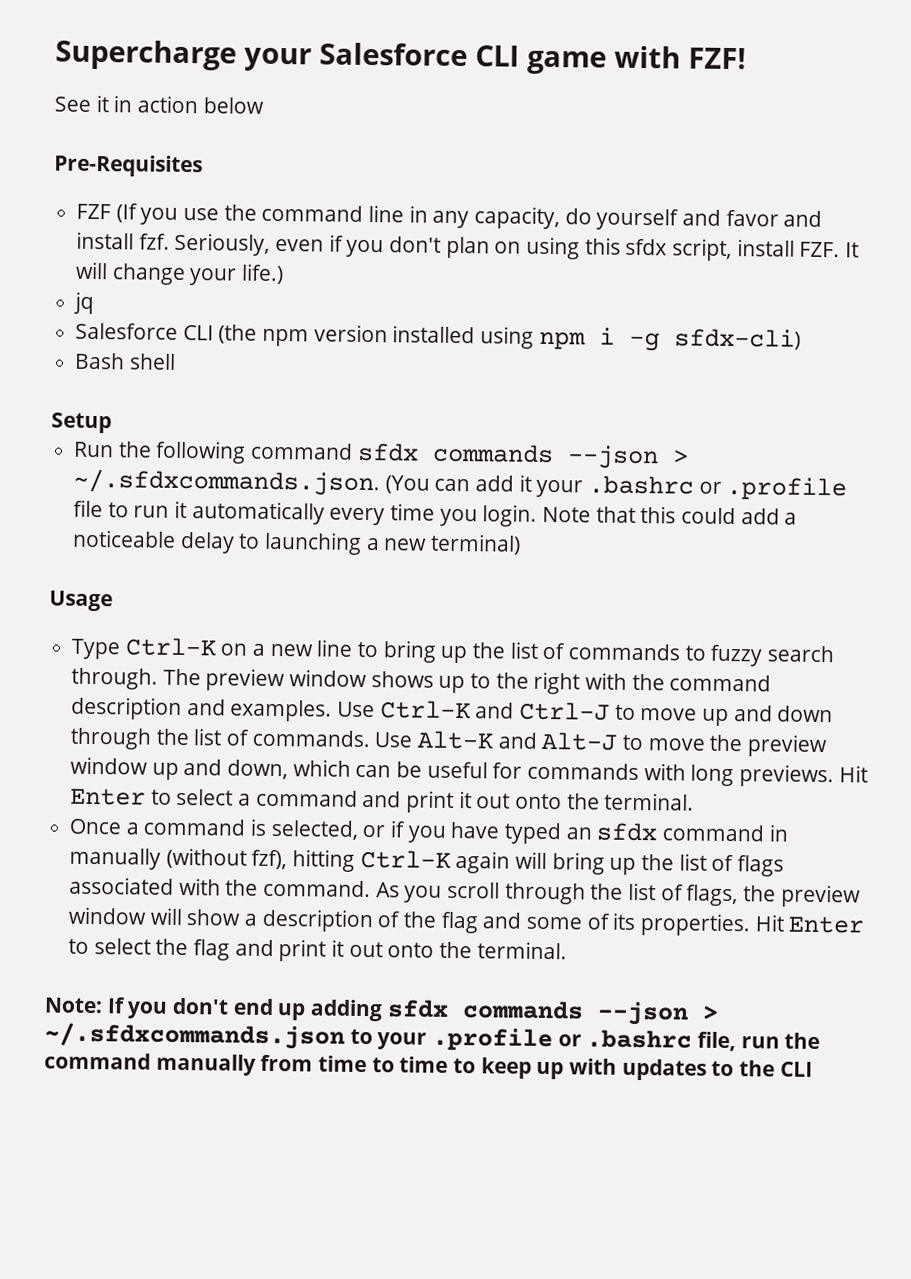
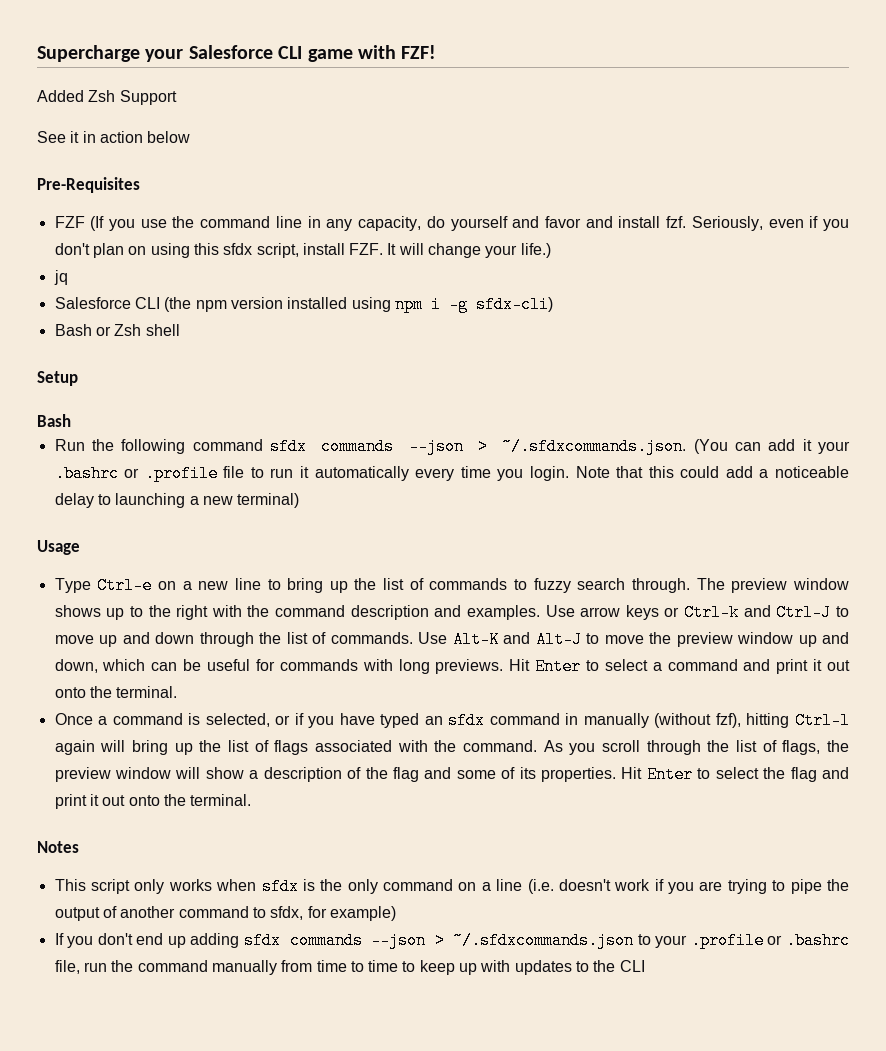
(746, 58) none -> [37,90,177,105] // Added Zsh Support
(126, 361) none -> [95,324,142,336] or Zsh
(112, 423) none -> [37,414,71,427] // Bash
[124,637,216,657] Ctrl-K -> [97,577,153,594] Ctrl-e
[379,700,471,720] Ctrl-K -> [580,604,740,621] arrow keys or Ctrl-k
[359,849,451,869] Ctrl-K -> [795,712,851,729] Ctrl-l
[44,997,103,1014] Note: -> [37,841,79,853] [54,878,849,895] [54,906,396,921] Notes // This script only works when sfdx is the only command on a line (i.e. doesn't work if you are trying to pipe the output of another command to sfdx, for example) //

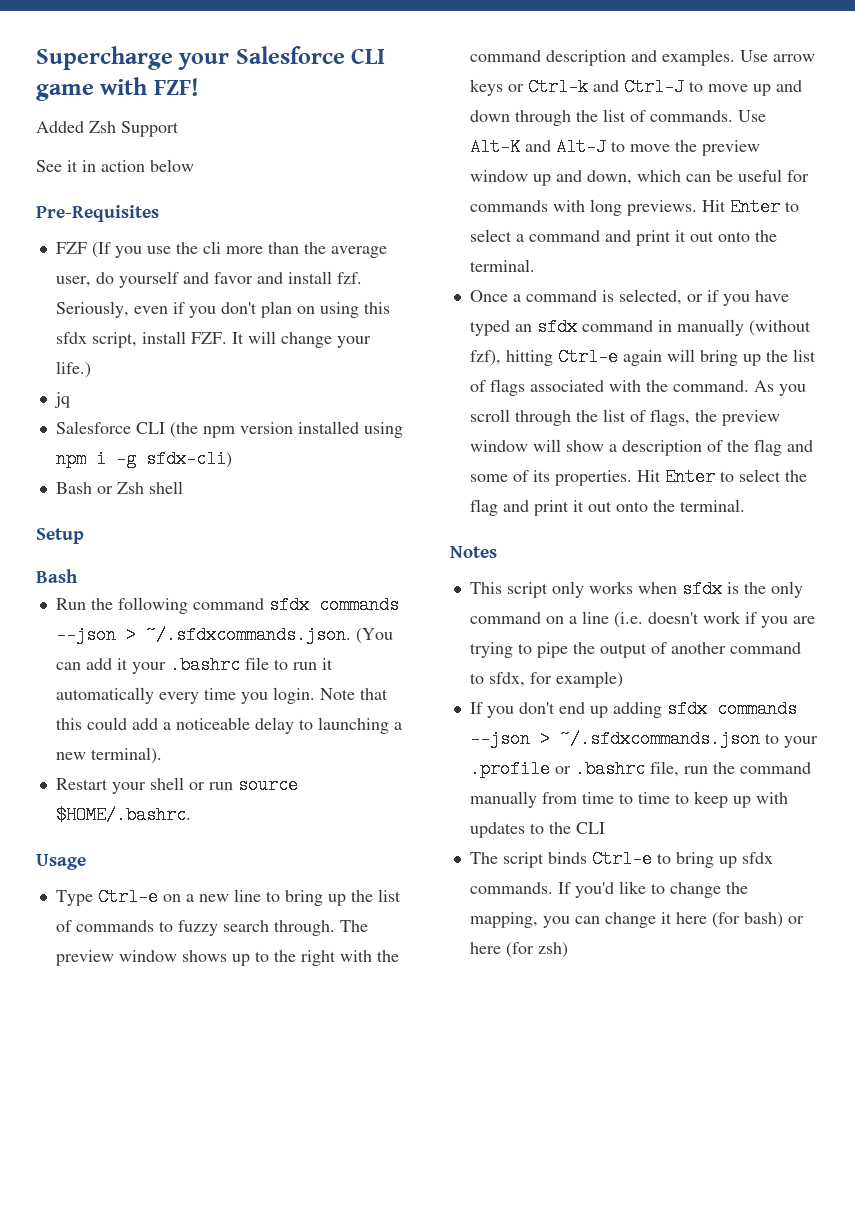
[200,216,422,231] command line in any capacity, -> [202,241,387,258] [55,276,91,287] cli more than the average user,
[124,465,218,482] or .profile -> (240, 665) none
[237,493,300,508] terminal) -> [90,747,162,764] [55,776,298,794] [55,806,191,824] terminal). // Restart your shell or run source $HOME/.bashrc.
[795,712,851,729] Ctrl-l -> [557,348,618,366] Ctrl-e
(645, 966) none -> [469,850,773,868] [469,881,748,898] [469,912,804,928] [469,942,568,958] // The script binds Ctrl-e to bring up sfdx commands. If you'd like to change the mapping, you can change it here (for bash) or here (for zsh)

